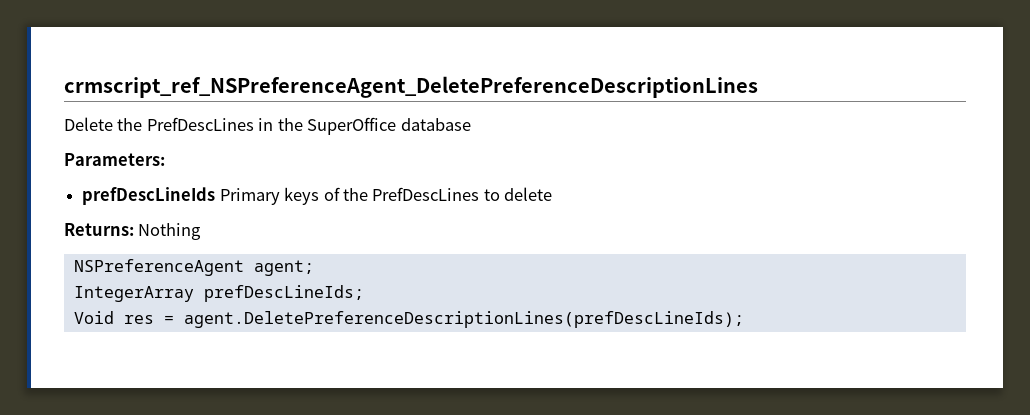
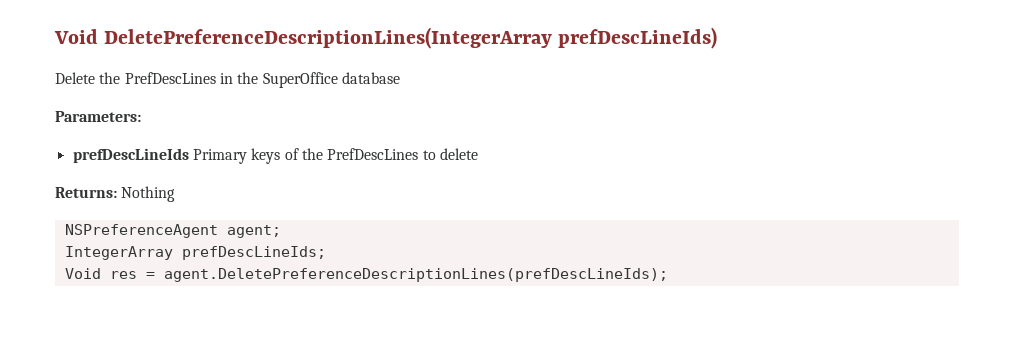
[64,76,758,98] crmscript_ref_NSPreferenceAgent_DeletePreferenceDescriptionLines -> [54,27,718,49] Void DeletePreferenceDescriptionLines(IntegerArray prefDescLineIds)

